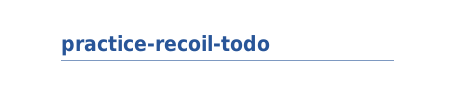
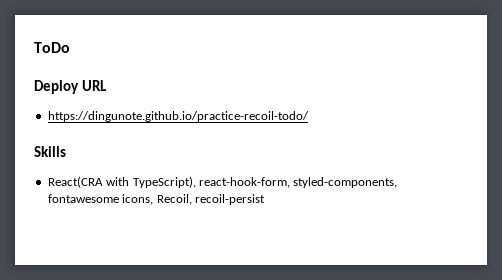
[61,35,270,56] practice-recoil-todo -> [34,42,70,53] [34,80,107,94] [47,111,309,122] [34,146,66,157] [47,176,398,188] [47,194,265,205] ToDo // Deploy URL // https://dingunote.github.io/practice-recoil-todo/ // Skills // React(CRA with TypeScript), react-hook-form, styled-components, fontawesome icons, Recoil, recoil-persist

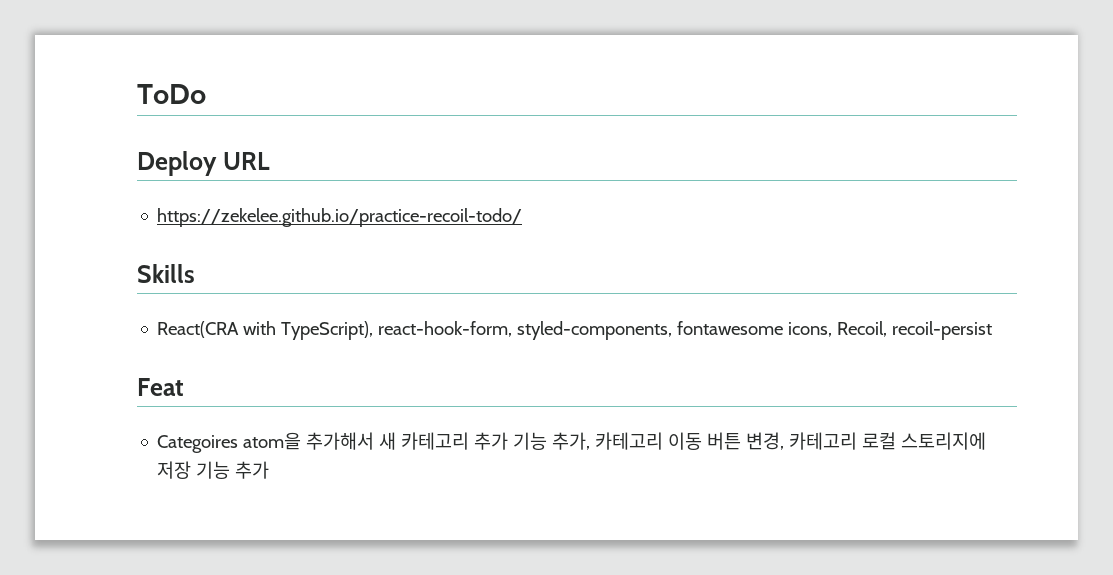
[47,111,309,122] https://dingunote.github.io/practice-recoil-todo/ -> [157,208,523,227] https://zekelee.github.io/practice-recoil-todo/
(265, 199) none -> [137,378,184,396] [157,432,987,453] [157,461,270,479] // Feat // Categoires atom을 추가해서 새 카테고리 추가 기능 추가, 카테고리 이동 버튼 변경, 카테고리 로컬 스토리지에 저장 기능 추가

